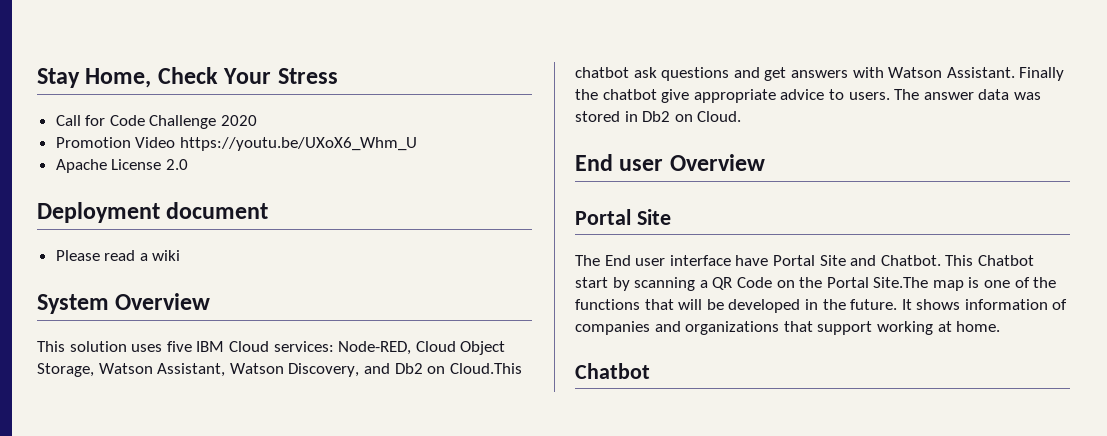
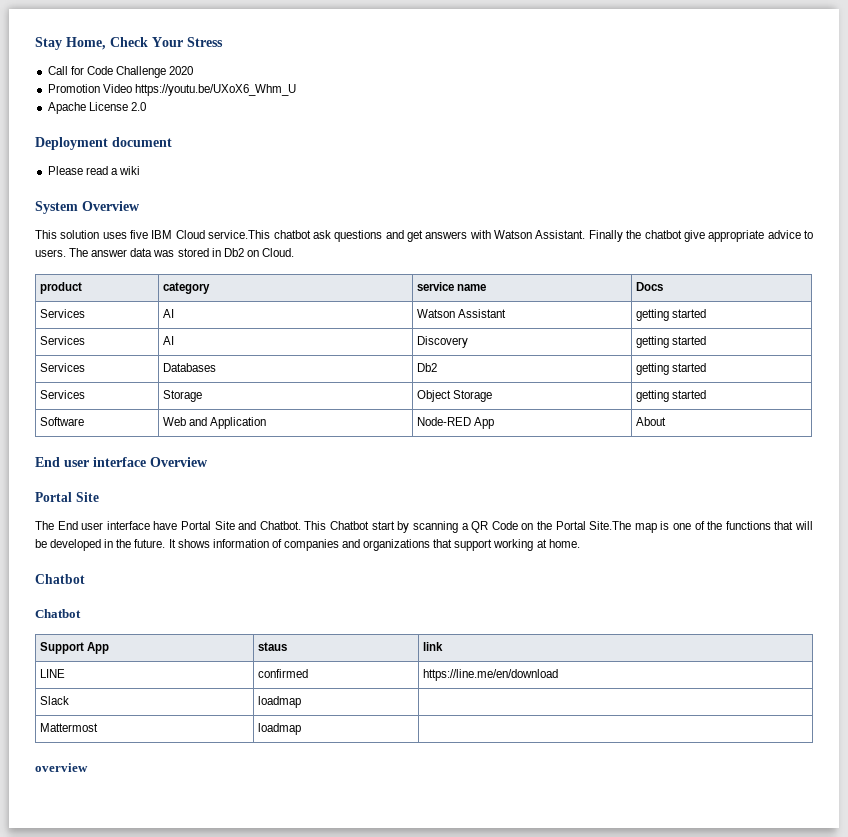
[273,341,506,355] [37,363,522,377] services: Node-RED, Cloud Object Storage, Watson Assistant, Watson Discovery, and Db2 on Cloud.This -> [208,230,271,239] service.This
[575,154,664,171] // End user -> [40,282,83,294] [163,282,211,294] [417,282,487,291] [636,282,664,291] [40,309,86,318] [163,309,175,318] [417,309,507,318] [636,309,707,321] [40,336,86,345] [163,336,175,345] [417,336,469,348] [636,336,707,348] [40,363,86,372] [163,363,217,372] [417,363,438,372] [636,363,707,375] [40,390,86,399] [163,390,203,402] [417,390,493,402] [636,390,707,402] [40,417,85,426] [163,417,267,429] [417,417,495,429] [636,417,667,426] [35,457,146,467] // product | category | service name | Docs // Services | AI | Watson Assistant | getting started // Services | AI | Discovery | getting started // Services | Databases | Db2 | getting started // Services | Storage | Object Storage | getting started // Software | Web and Application | Node-RED App | About // End user interface
(650, 371) none -> [35,609,81,618] [40,642,110,654] [258,642,288,651] [423,642,444,651] [40,669,66,678] [258,669,309,678] [423,669,559,681] [40,696,70,705] [258,696,302,708] [40,723,99,732] [258,723,302,735] [35,763,88,772] // Chatbot // Support App | staus | link // LINE | confirmed | https://line.me/en/download // Slack | loadmap | // Mattermost | loadmap | // overview

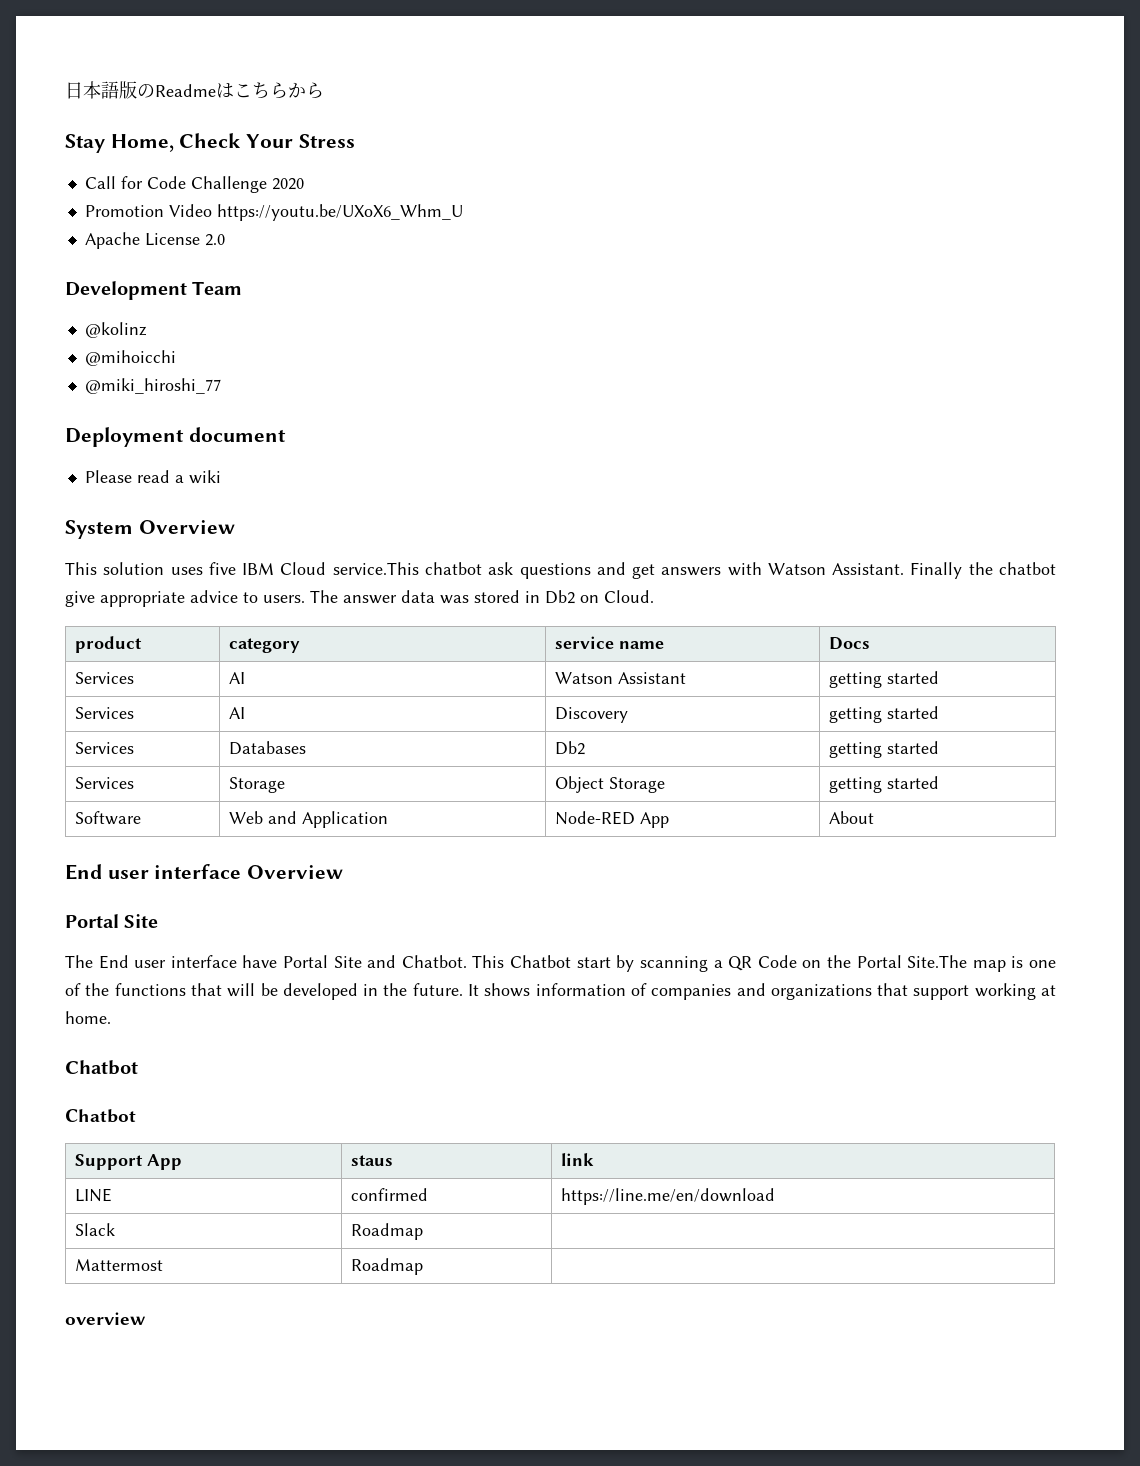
(35, 43) none -> [65,81,324,99] 日本語版のReadmeはこちらから //
(146, 106) none -> [65,281,243,300] [84,322,147,338] [84,350,176,366] [84,378,221,394] // Development Team // @kolinz // @mihoicchi // @miki_hiroshi_77
[258,696,302,708] loadmap -> [350,1223,423,1240] Roadmap
[258,723,302,735] loadmap -> [350,1258,423,1275] Roadmap

